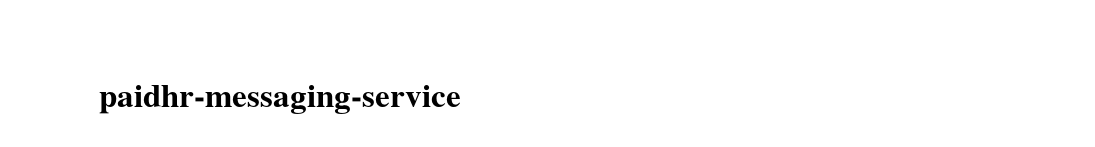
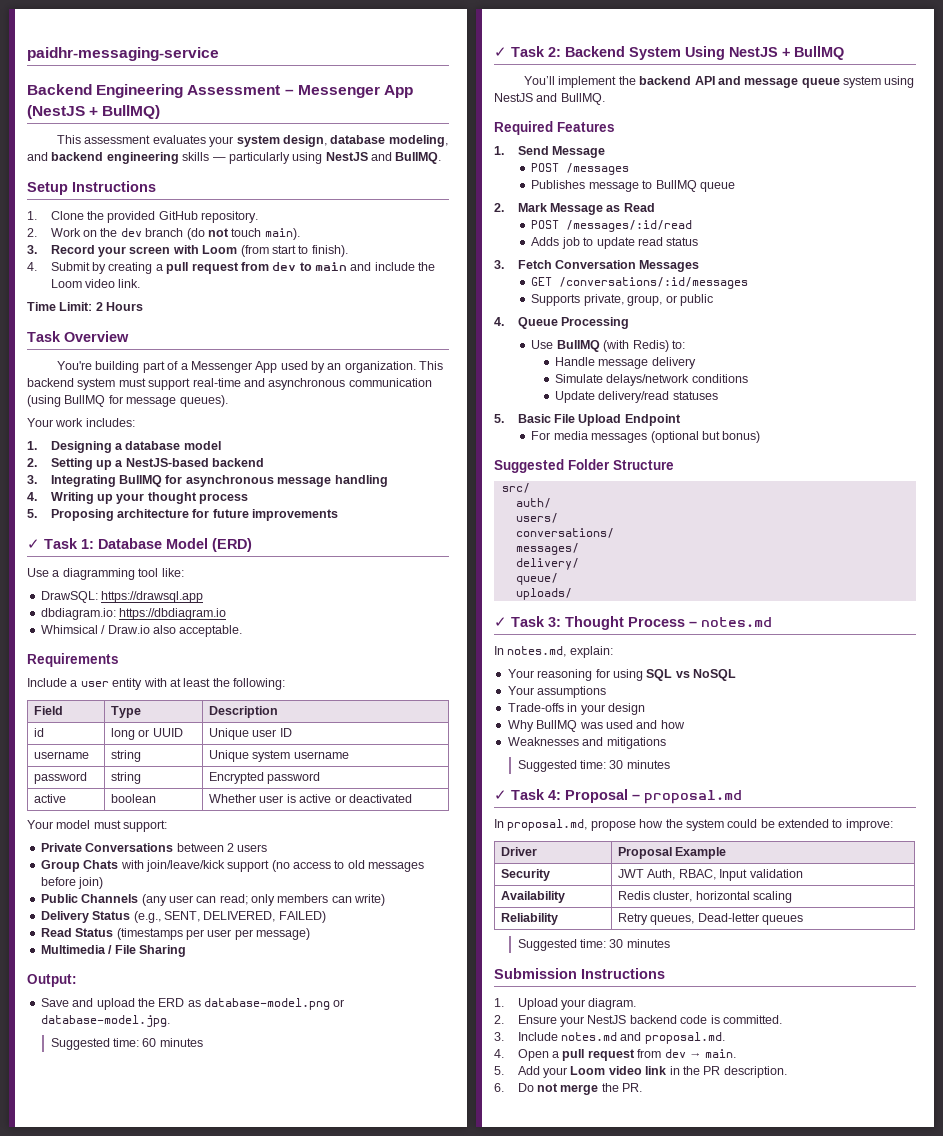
(461, 99) none -> [27,84,413,98] [27,105,161,119] [57,135,448,147] [27,152,442,164] [27,181,156,195] [27,211,259,223] [27,228,300,240] [27,245,348,257] [27,262,436,274] [50,279,141,288] [27,302,144,311] [27,331,129,342] [57,361,444,373] [27,378,432,390] [27,395,228,407] [27,418,135,427] [27,441,221,453] [27,458,265,470] [27,475,388,487] [27,492,249,504] [27,509,339,521] [27,538,252,552] [27,568,184,580] [40,591,204,603] [40,608,227,620] [40,625,243,637] [27,653,119,667] [27,678,285,690] [34,706,64,715] [111,706,142,718] [209,706,279,718] [34,728,45,737] [111,728,183,740] [209,728,292,740] [34,751,90,759] [111,750,142,762] [209,750,349,762] [34,772,88,784] [111,772,142,784] [209,772,321,784] [34,794,67,803] [111,794,157,803] [209,794,412,803] [27,820,168,832] [40,843,268,852] [40,860,425,872] [40,877,104,889] [40,894,386,906] [40,911,326,923] [40,928,310,940] [40,945,186,957] [27,974,77,987] [40,998,345,1010] [40,1015,170,1027] [50,1038,203,1050] [494,46,844,60] [524,76,915,88] [494,93,605,105] [494,121,615,135] [494,146,606,158] [531,163,630,175] [531,180,735,192] [494,203,655,215] [531,220,693,232] [531,237,699,249] [494,260,700,272] [531,277,749,289] [531,294,713,306] [494,317,630,329] [531,340,685,352] [555,357,696,369] [555,374,748,386] [555,391,718,403] [494,414,681,426] [531,431,761,443] [494,459,674,473] [501,483,530,493] [515,498,551,508] [515,513,558,523] [515,528,614,538] [515,543,579,555] [515,558,579,570] [515,573,558,585] [515,588,572,600] [494,616,772,630] [494,646,613,658] [507,669,736,681] [507,686,607,698] [507,703,645,715] [507,720,685,732] [507,737,666,749] [517,760,670,772] [494,789,742,804] [494,819,893,831] [501,847,538,856] [618,847,727,859] [501,869,551,881] [618,869,803,881] [501,891,566,903] [618,891,793,903] [501,913,559,925] [618,913,804,925] [517,939,670,951] [494,968,665,979] [494,998,637,1010] [494,1015,782,1027] [494,1032,725,1044] [494,1049,737,1061] [494,1066,787,1078] [494,1083,643,1095] // Backend Engineering Assessment – Messenger App (NestJS + BullMQ) // This assessment evaluates your system design, database modeling, and backend engineering skills — particularly using NestJS and BullMQ. // Setup Instructions // 1. Clone the provided GitHub repository. // 2. Work on the dev branch (do not touch main). // 3. Record your screen with Loom (from start to finish). // 4. Submit by creating a pull request from dev to main and include the Loom video link. // Time Limit: 2 Hours // Task Overview // You're building part of a Messenger App used by an organization. This backend system must support real-time and asynchronous communication (using BullMQ for message queues). // Your work includes: // 1. Designing a database model // 2. Setting up a NestJS-based backend // 3. Integrating BullMQ for asynchronous message handling // 4. Writing up your thought process // 5. Proposing architecture for future improvements // ✓ Task 1: Database Model (ERD) // Use a diagramming tool like: // DrawSQL: https://drawsql.app // dbdiagram.io: https://dbdiagram.io // Whimsical / Draw.io also acceptable. // Requirements // Include a user entity with at least the following: // Field | Type | Description // id | long or UUID | Unique user ID // username | string | Unique system username // password | string | Encrypted password // active | boolean | Whether user is active or deactivated // Your model must support: // Private Conversations between 2 users // Group Chats with join/leave/kick support (no access to old messages before join) // Public Channels (any user can read; only members can write) // Delivery Status (e.g., SENT, DELIVERED, FAILED) // Read Status (timestamps per user per message) // Multimedia / File Sharing // Output: // Save and upload the ERD as database-model.png or database-model.jpg. // Suggested time: 60 minutes // ✓ Task 2: Backend System Using NestJS + BullMQ // You’ll implement the backend API and message queue system using NestJS and BullMQ. // Required Features // 1. Send Message // POST /messages // Publishes message to BullMQ queue // 2. Mark Message as Read // POST /messages/:id/read // Adds job to update read status // 3. Fetch Conversation Messages // GET /conversations/:id/messages // Supports private, group, or public // 4. Queue Processing // Use BullMQ (with Redis) to: // Handle message delivery // Simulate delays/network conditions // Update delivery/read statuses // 5. Basic File Upload Endpoint // For media messages (optional but bonus) // Suggested Folder Structure // src/ // auth/ // users/ // conversations/ // messages/ // delivery/ // queue/ // uploads/ // ✓ Task 3: Thought Process – notes.md // In notes.md, explain: // Your reasoning for using SQL vs NoSQL // Your assumptions // Trade-offs in your design // Why BullMQ was used and how // Weaknesses and mitigations // Suggested time: 30 minutes // ✓ Task 4: Proposal – proposal.md // In proposal.md, propose how the system could be extended to improve: // Driver | Proposal Example // Security | JWT Auth, RBAC, Input validation // Availability | Redis cluster, horizontal scaling // Reliability | Retry queues, Dead-letter queues // Suggested time: 30 minutes // Submission Instructions // 1. Upload your diagram. // 2. Ensure your NestJS backend code is committed. // 3. Include notes.md and proposal.md. // 4. Open a pull request from dev → main. // 5. Add your Loom video link in the PR description. // 6. Do not merge the PR.

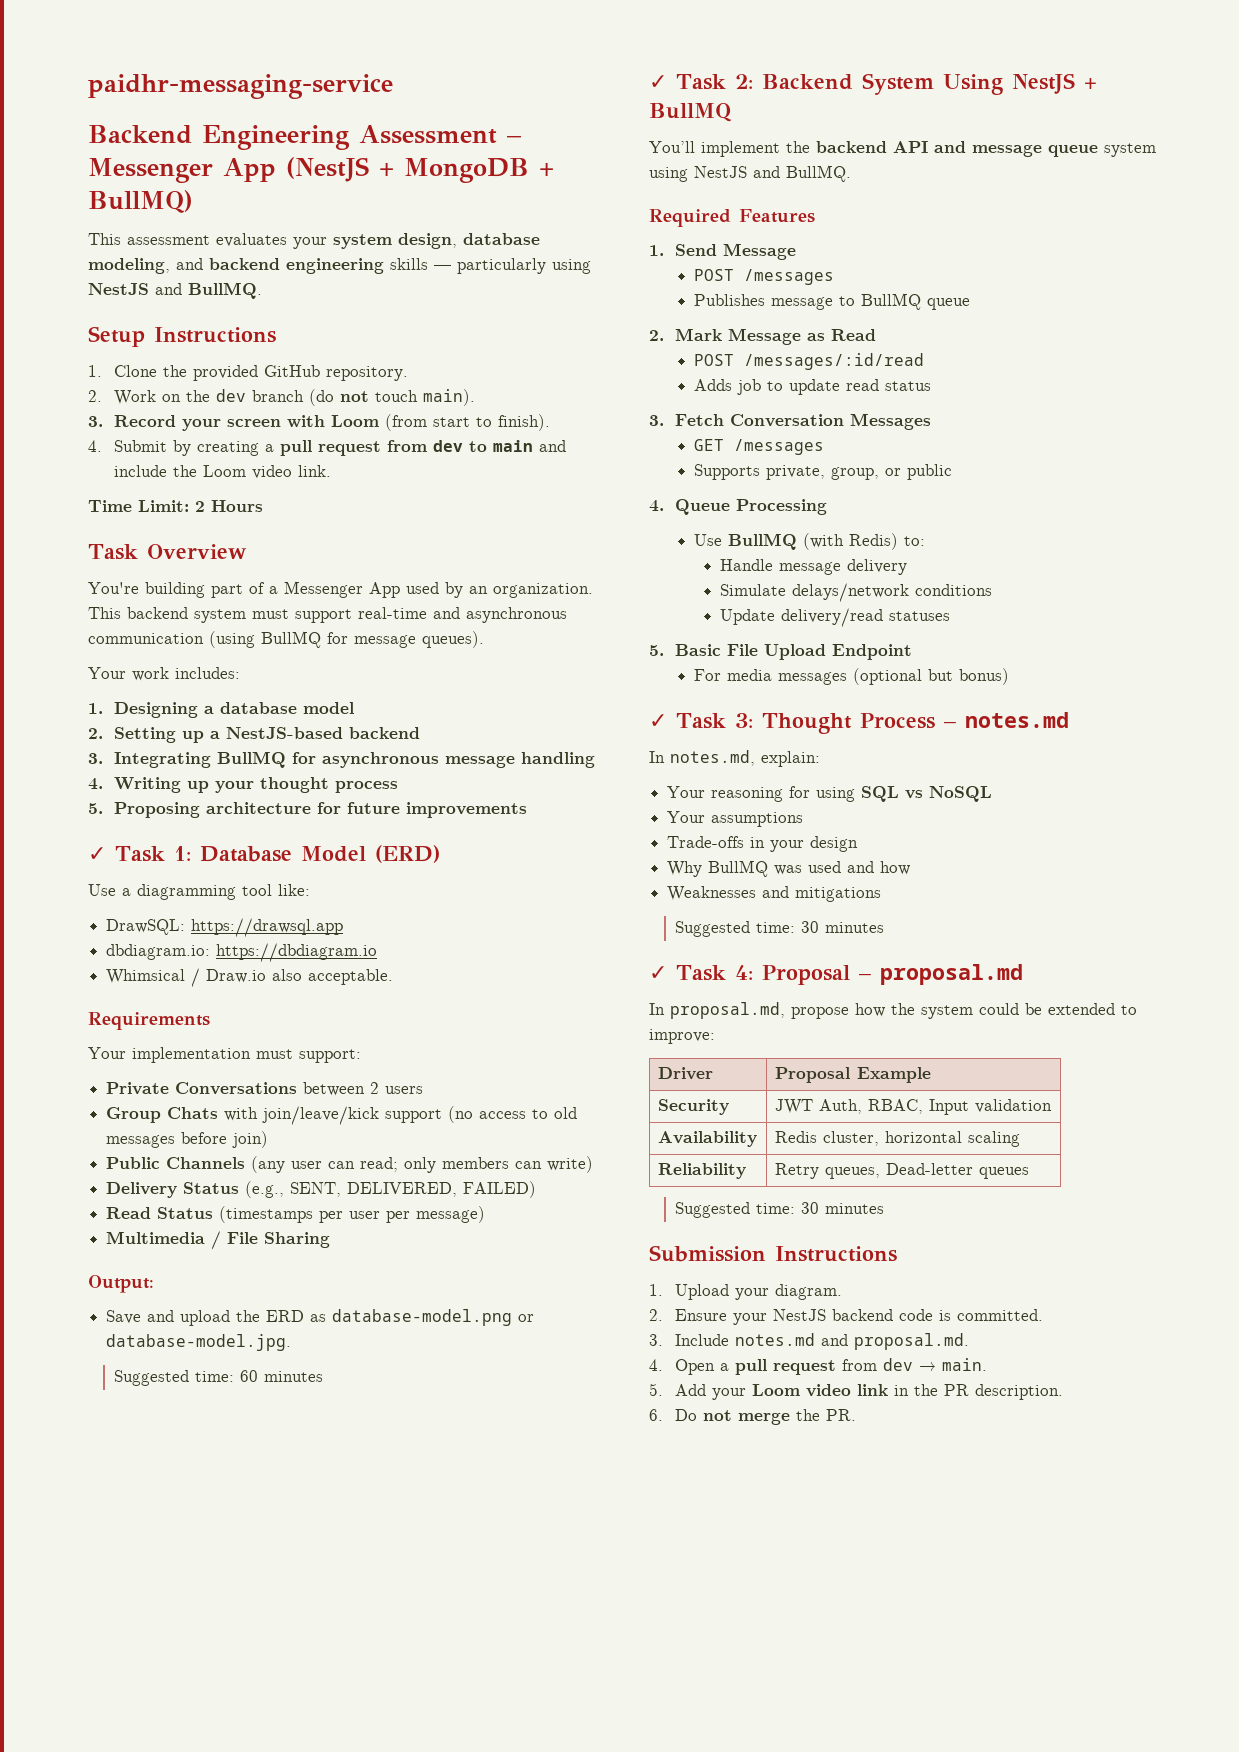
(99, 111) none -> [404,158,554,183] MongoDB +
[27,678,285,690] [34,706,64,715] [111,706,142,718] [209,706,279,718] [34,728,45,737] [111,728,183,740] [209,728,292,740] [34,751,90,759] [111,750,142,762] [209,750,349,762] [34,772,88,784] [111,772,142,784] [209,772,321,784] [34,794,67,803] [111,794,157,803] [209,794,412,803] [27,820,91,829] // Include a user entity with at least the following: // Field | Type | Description // id | long or UUID | Unique user ID // username | string | Unique system username // password | string | Encrypted password // active | boolean | Whether user is active or deactivated // Your model -> [88,1047,251,1063] // Your implementation
[559,277,749,289] /conversations/:id/messages -> [733,439,824,455] /messages
[494,459,674,473] [501,483,530,493] [515,498,551,508] [515,513,558,523] [515,528,614,538] [515,543,579,555] [515,558,579,570] [515,573,558,585] [515,588,572,600] // Suggested Folder Structure // src/ // auth/ // users/ // conversations/ // messages/ // delivery/ // queue/ // uploads/ -> (1009, 676) none

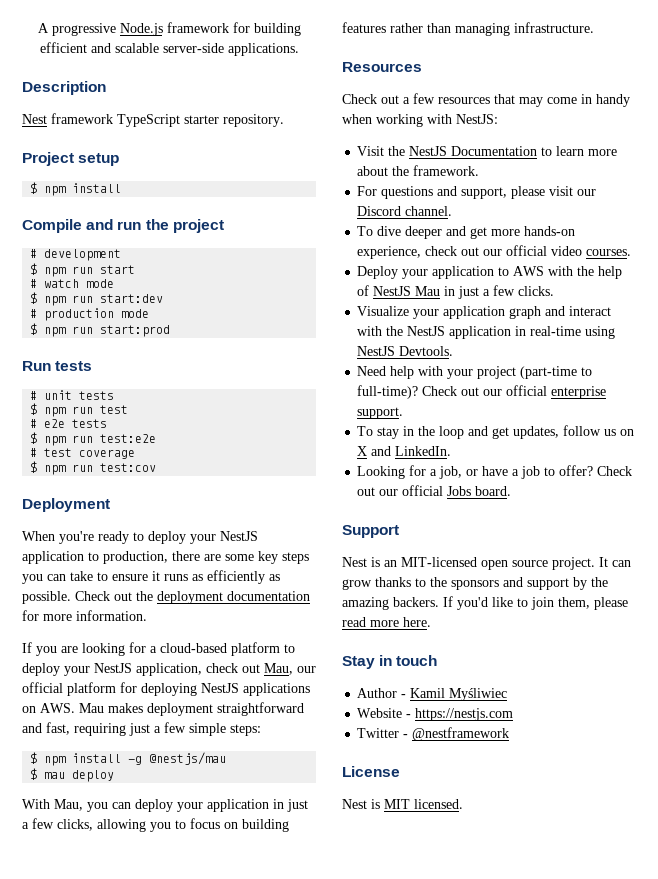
[88,74,393,99] [88,125,521,150] [88,157,554,183] [88,190,193,213] [88,233,540,249] [88,258,591,274] [88,282,262,299] [88,326,276,347] [88,365,409,381] [88,389,476,406] [88,414,551,431] [88,440,567,456] [114,465,332,479] [88,500,263,512] [88,544,247,560] [88,581,593,598] [88,607,567,623] [88,631,484,648] [88,667,240,681] [88,702,355,718] [88,727,421,743] [88,751,596,768] [88,777,399,793] [88,802,528,818] [88,845,440,863] [88,884,310,900] [106,918,344,937] [106,943,378,962] [106,968,394,987] [88,1012,210,1030] [88,1047,361,1063] [106,1082,424,1096] [106,1106,578,1125] [106,1131,269,1148] [106,1156,594,1173] [106,1181,537,1198] [106,1206,486,1223] [106,1231,331,1250] [88,1275,154,1293] [106,1309,535,1326] [106,1334,292,1351] [114,1370,324,1386] [649,73,1097,95] [649,103,732,122] [649,141,1156,157] [649,165,851,182] [649,209,815,227] [649,243,797,260] [693,269,834,285] [693,293,970,310] [649,328,877,345] [693,353,924,370] [693,379,931,395] [649,413,932,430] [693,439,824,455] [693,464,952,480] [649,499,828,515] [693,533,925,550] [720,559,908,575] [720,583,993,602] [720,608,951,627] [649,644,913,660] [693,668,1009,685] [649,712,1069,734] [649,750,820,767] [667,786,993,802] [667,811,804,827] [667,836,859,852] [667,860,911,877] [667,886,882,902] [675,921,885,937] [649,964,1023,985] [649,1002,1137,1019] [649,1029,715,1044] [657,1067,713,1080] [774,1067,931,1083] [657,1099,729,1115] [774,1099,1052,1115] [657,1131,757,1147] [774,1131,1020,1147] [657,1163,746,1179] [774,1163,1029,1179] [675,1202,885,1218] [649,1245,897,1262] [649,1284,843,1300] [649,1309,1044,1325] [649,1333,970,1350] [649,1358,988,1375] [649,1383,1064,1400] [649,1409,857,1425] paidhr-messaging-service // Backend Engineering Assessment – Messenger App (NestJS + MongoDB + BullMQ) // This assessment evaluates your system design, database modeling, and backend engineering skills — particularly using NestJS and BullMQ. // Setup Instructions // 1. Clone the provided GitHub repository. // 2. Work on the dev branch (do not touch main). // 3. Record your screen with Loom (from start to finish). // 4. Submit by creating a pull request from dev to main and include the Loom video link. // Time Limit: 2 Hours // Task Overview // You're building part of a Messenger App used by an organization. This backend system must support real-time and asynchronous communication (using BullMQ for message queues). // Your work includes: // 1. Designing a database model // 2. Setting up a NestJS-based backend // 3. Integrating BullMQ for asynchronous message handling // 4. Writing up your thought process // 5. Proposing architecture for future improvements // ✓ Task 1: Database Model (ERD) // Use a diagramming tool like: // DrawSQL: https://drawsql.app // dbdiagram.io: https://dbdiagram.io // Whimsical / Draw.io also acceptable. // Requirements // Your implementation must support: // Private Conversations between 2 users // Group Chats with join/leave/kick support (no access to old messages before join) // Public Channels (any user can read; only members can write) // Delivery Status (e.g., SENT, DELIVERED, FAILED) // Read Status (timestamps per user per message) // Multimedia / File Sharing // Output: // Save and upload the ERD as database-model.png or database-model.jpg. // Suggested time: 60 minutes // ✓ Task 2: Backend System Using NestJS + BullMQ // You’ll implement the backend API and message queue system using NestJS and BullMQ. // Required Features // 1. Send Message // POST /messages // Publishes message to BullMQ queue // 2. Mark Message as Read // POST /messages/:id/read // Adds job to update read status // 3. Fetch Conversation Messages // GET /messages // Supports private, group, or public // 4. Queue Processing // Use BullMQ (with Redis) to: // Handle message delivery // Simulate delays/network conditions // Update delivery/read statuses // 5. Basic File Upload Endpoint // For media messages (optional but bonus) // ✓ Task 3: Thought Process – notes.md // In notes.md, explain: // Your reasoning for using SQL vs NoSQL // Your assumptions // Trade-offs in your design // Why BullMQ was used and how // Weaknesses and mitigations // Suggested time: 30 minutes // ✓ Task 4: Proposal – proposal.md // In proposal.md, propose how the system could be extended to improve: // Driver | Proposal Example // Security | JWT Auth, RBAC, Input validation // Availability | Redis cluster, horizontal scaling // Reliability | Retry queues, Dead-letter queues // Suggested time: 30 minutes // Submission Instructions // 1. Upload your diagram. // 2. Ensure your NestJS backend code is committed. // 3. Include notes.md and proposal.md. // 4. Open a pull request from dev → main. // 5. Add your Loom video link in the PR description. // 6. Do not merge the PR. -> [37,22,301,36] [39,42,299,56] [22,81,106,95] [22,113,284,127] [22,152,120,166] [30,182,122,196] [22,219,224,233] [30,249,122,261] [30,263,136,277] [30,279,115,288] [30,292,164,306] [30,308,150,321] [30,323,171,337] [22,361,93,371] [30,390,115,400] [30,403,129,417] [30,419,108,428] [30,432,157,446] [30,448,136,459] [30,461,157,475] [22,498,110,512] [22,531,258,544] [22,551,309,564] [22,570,280,584] [22,591,310,604] [22,610,147,621] [22,642,295,656] [22,663,316,676] [22,682,310,696] [22,702,304,716] [22,722,261,736] [30,752,227,766] [30,768,115,782] [22,799,308,812] [22,818,289,832] [342,22,594,36] [342,62,422,72] [342,93,630,107] [342,114,498,127] [357,146,618,156] [357,165,480,176] [357,186,597,199] [357,206,453,216] [357,226,576,239] [357,245,632,259] [357,266,623,279] [357,285,555,299] [357,306,612,319] [357,326,616,339] [357,346,454,356] [357,366,593,379] [357,385,607,399] [357,407,404,419] [357,425,635,439] [357,446,452,456] [357,465,633,479] [357,485,512,496] [342,525,399,538] [342,557,631,570] [342,577,608,590] [342,596,628,610] [342,617,431,627] [342,655,438,669] [357,688,508,701] [357,708,514,721] [357,727,510,741] [342,766,400,777] [342,799,463,809] A progressive Node.js framework for building efficient and scalable server-side applications. // Description // Nest framework TypeScript starter repository. // Project setup // $ npm install // Compile and run the project // # development // $ npm run start // # watch mode // $ npm run start:dev // # production mode // $ npm run start:prod // Run tests // # unit tests // $ npm run test // # e2e tests // $ npm run test:e2e // # test coverage // $ npm run test:cov // Deployment // When you're ready to deploy your NestJS application to production, there are some key steps you can take to ensure it runs as efficiently as possible. Check out the deployment documentation for more information. // If you are looking for a cloud-based platform to deploy your NestJS application, check out Mau, our official platform for deploying NestJS applications on AWS. Mau makes deployment straightforward and fast, requiring just a few simple steps: // $ npm install -g @nestjs/mau // $ mau deploy // With Mau, you can deploy your application in just a few clicks, allowing you to focus on building features rather than managing infrastructure. // Resources // Check out a few resources that may come in handy when working with NestJS: // Visit the NestJS Documentation to learn more about the framework. // For questions and support, please visit our Discord channel. // To dive deeper and get more hands-on experience, check out our official video courses. // Deploy your application to AWS with the help of NestJS Mau in just a few clicks. // Visualize your application graph and interact with the NestJS application in real-time using NestJS Devtools. // Need help with your project (part-time to full-time)? Check out our official enterprise support. // To stay in the loop and get updates, follow us on X and LinkedIn. // Looking for a job, or have a job to offer? Check out our official Jobs board. // Support // Nest is an MIT-licensed open source project. It can grow thanks to the sponsors and support by the amazing backers. If you'd like to join them, please read more here. // Stay in touch // Author - Kamil Myśliwiec // Website - https://nestjs.com // Twitter - @nestframework // License // Nest is MIT licensed.

